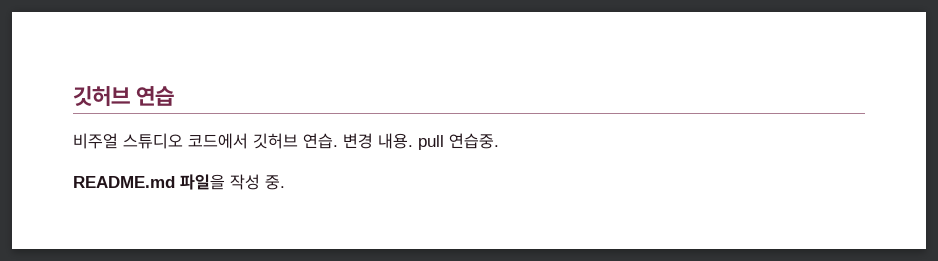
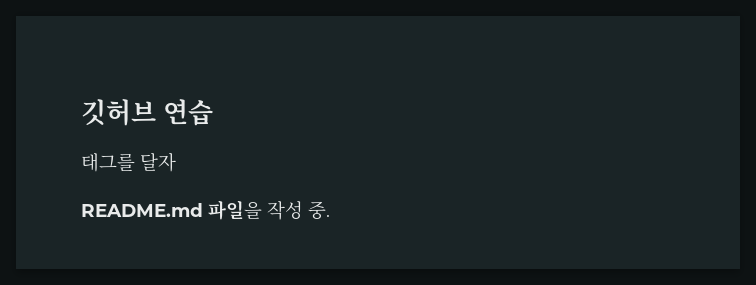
[73,133,499,150] 비주얼 스튜디오 코드에서 깃허브 연습. 변경 내용. pull 연습중. -> [81,152,176,172] 태그를 달자

